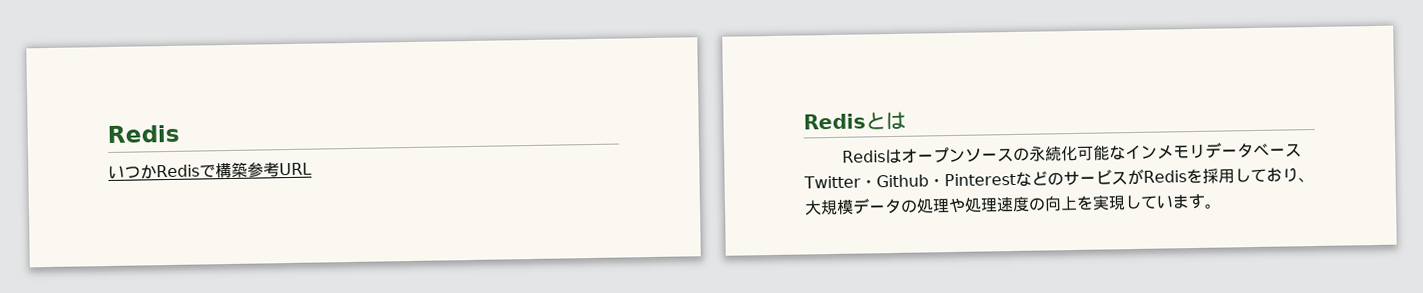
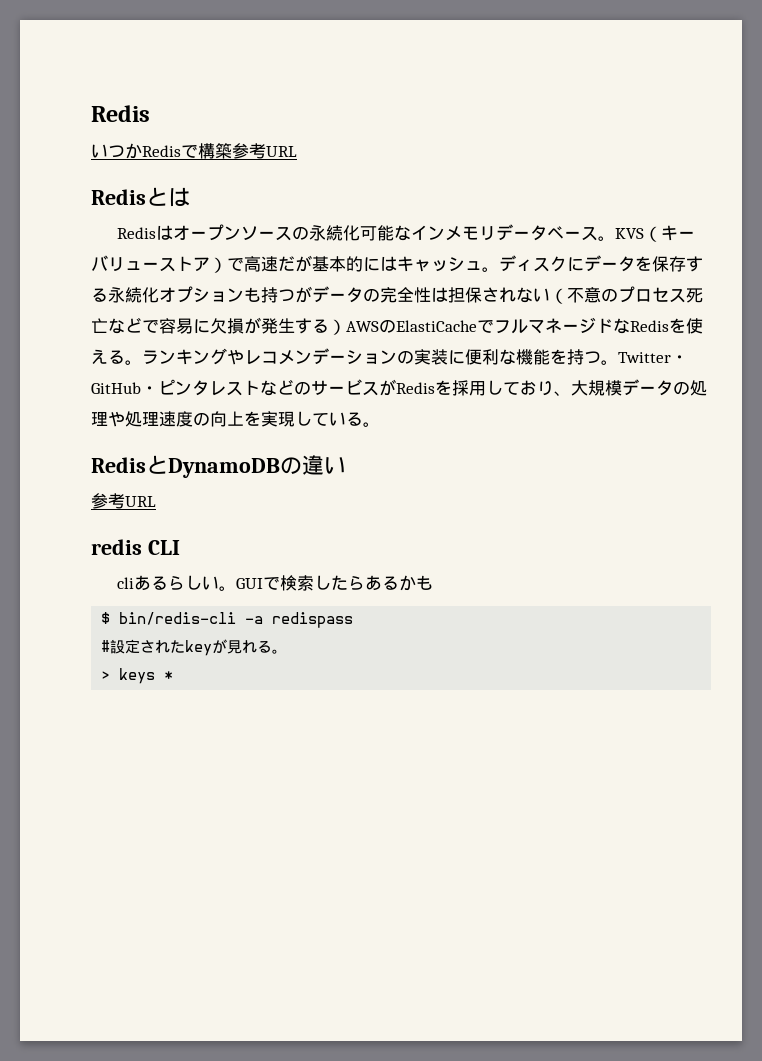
[803,172,1016,189] Twitter・Github・Pinterest -> [598,225,696,242] [91,255,703,273] [91,286,703,304] [91,317,703,335] [91,348,688,365] [91,379,260,396] 。KVS（キーバリューストア）で高速だが基本的にはキャッシュ。ディスクにデータを保存する永続化オプションも持つがデータの完全性は担保されない（不意のプロセス死亡などで容易に欠損が発生する）AWSのElastiCacheでフルマネージドなRedisを使える。ランキングやレコメンデーションの実装に便利な機能を持つ。Twitter・GitHub・ピンタレスト
[1172,193,1222,210] ます。 -> [346,412,380,427] [91,455,346,478] [91,493,156,509] [91,539,180,555] [117,575,434,591] [101,612,354,628] [101,639,288,656] [101,668,174,684] る。 // RedisとDynamoDBの違い // 参考URL // redis CLI // cliあるらしい。GUIで検索したらあるかも // $ bin/redis-cli -a redispass // #設定されたkeyが見れる。 // > keys *

